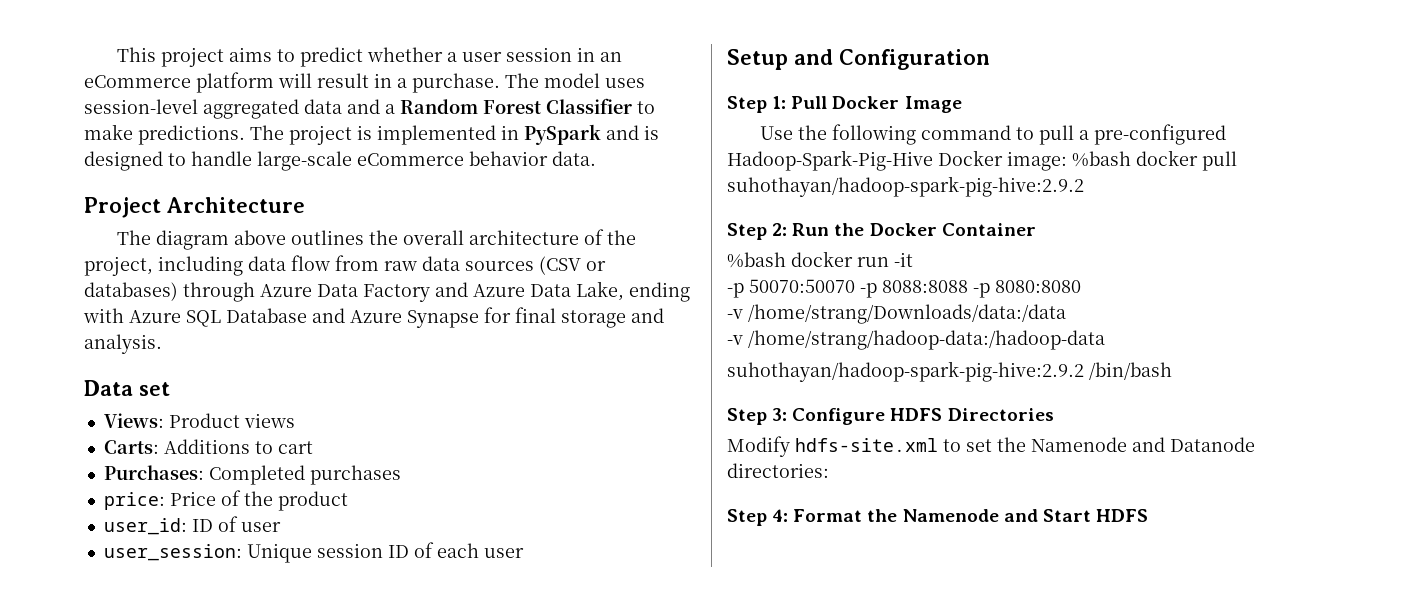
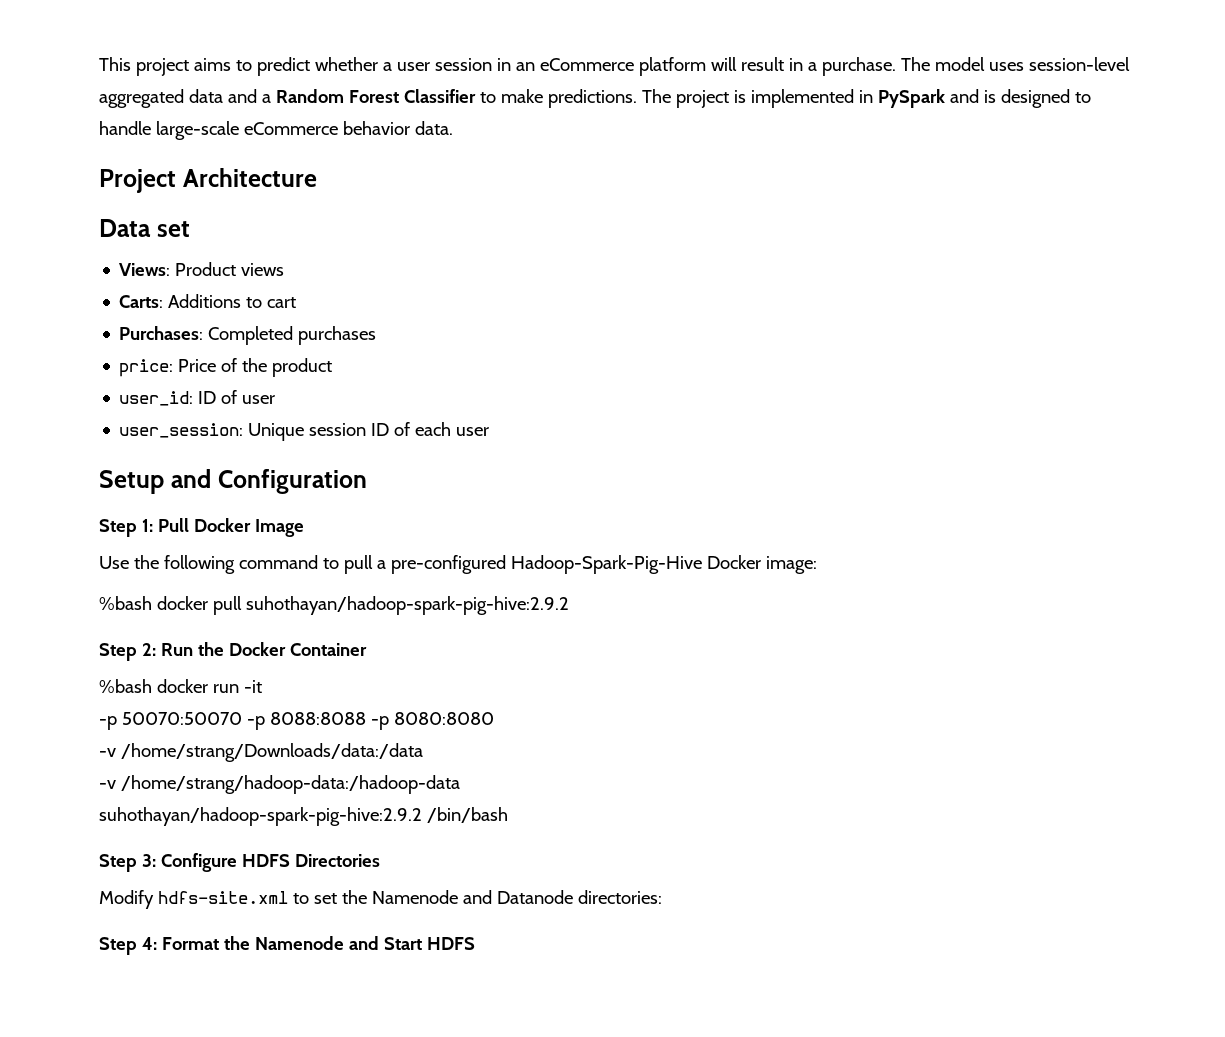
[116,229,636,250] [84,255,606,276] [84,281,690,302] [83,307,664,328] [84,334,162,354] // The diagram above outlines the overall architecture of the project, including data flow from raw data sources (CSV or databases) through Azure Data Factory and Azure Data Lake, ending with Azure SQL Database and Azure Synapse for final storage and analysis. -> (317, 177) none
(1067, 161) none -> (817, 565) //

